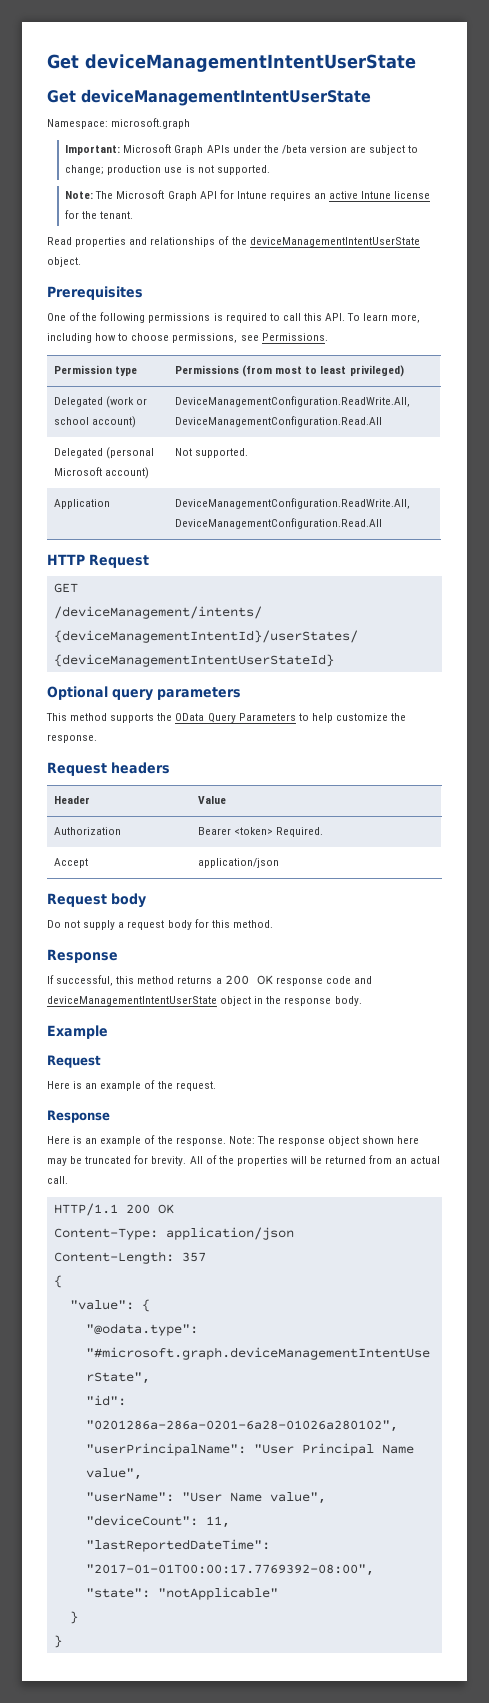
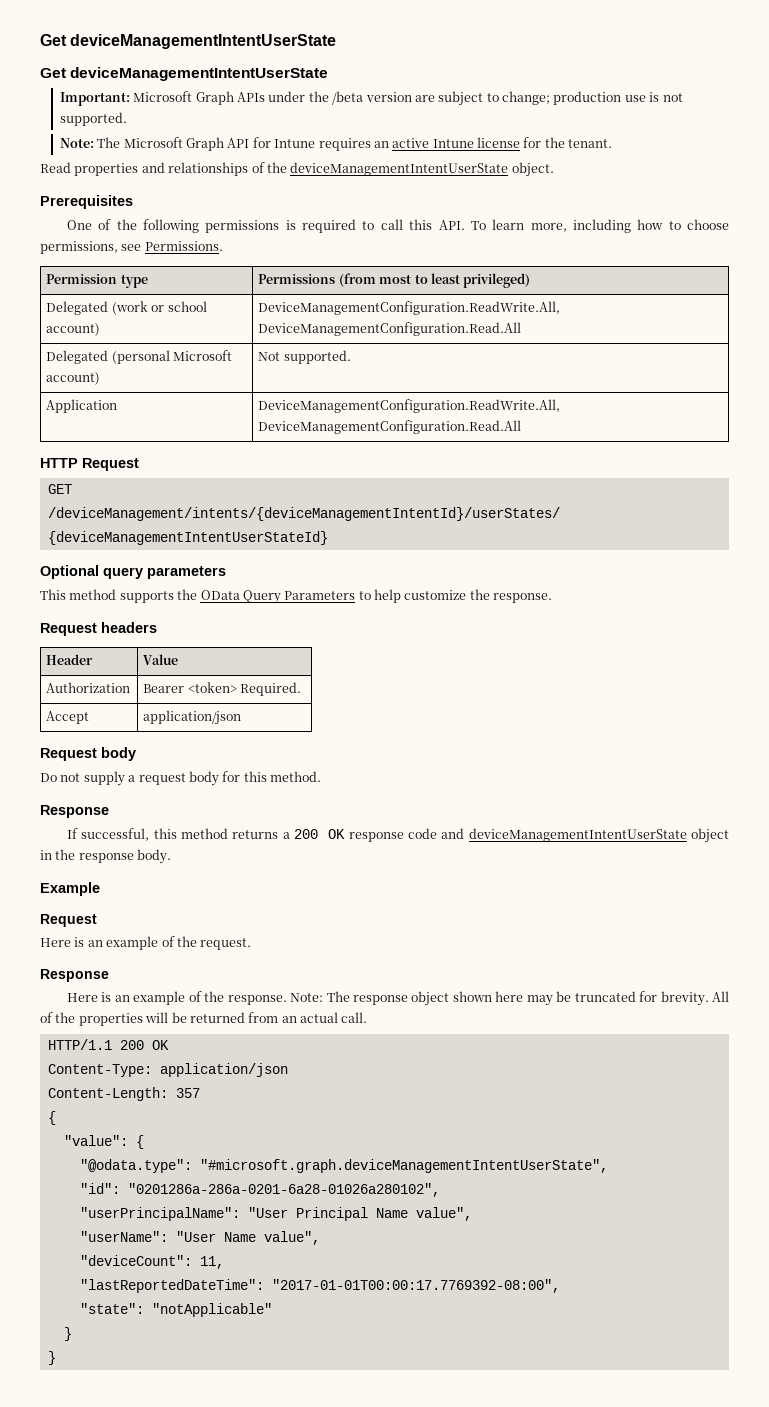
[47,118,191,129] // Namespace: microsoft.graph -> (329, 74) none

